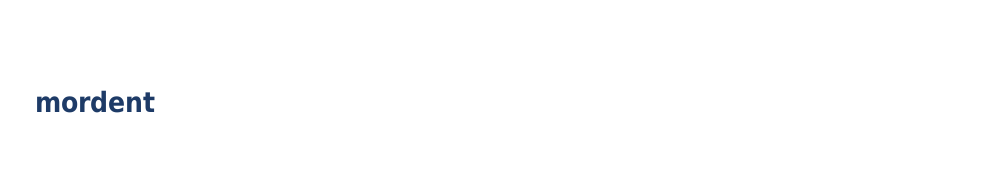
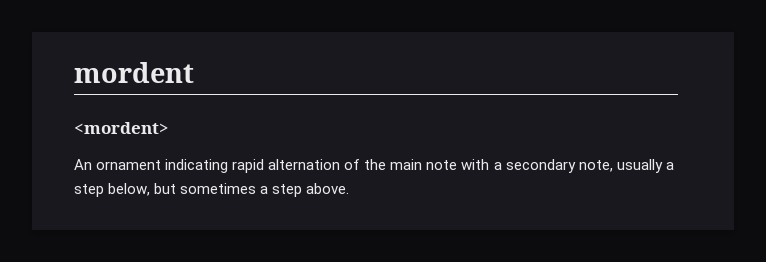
(155, 101) none -> [74,122,169,134] [74,159,674,173] [74,183,350,197] // <mordent> // An ornament indicating rapid alternation of the main note with a secondary note, usually a step below, but sometimes a step above.

